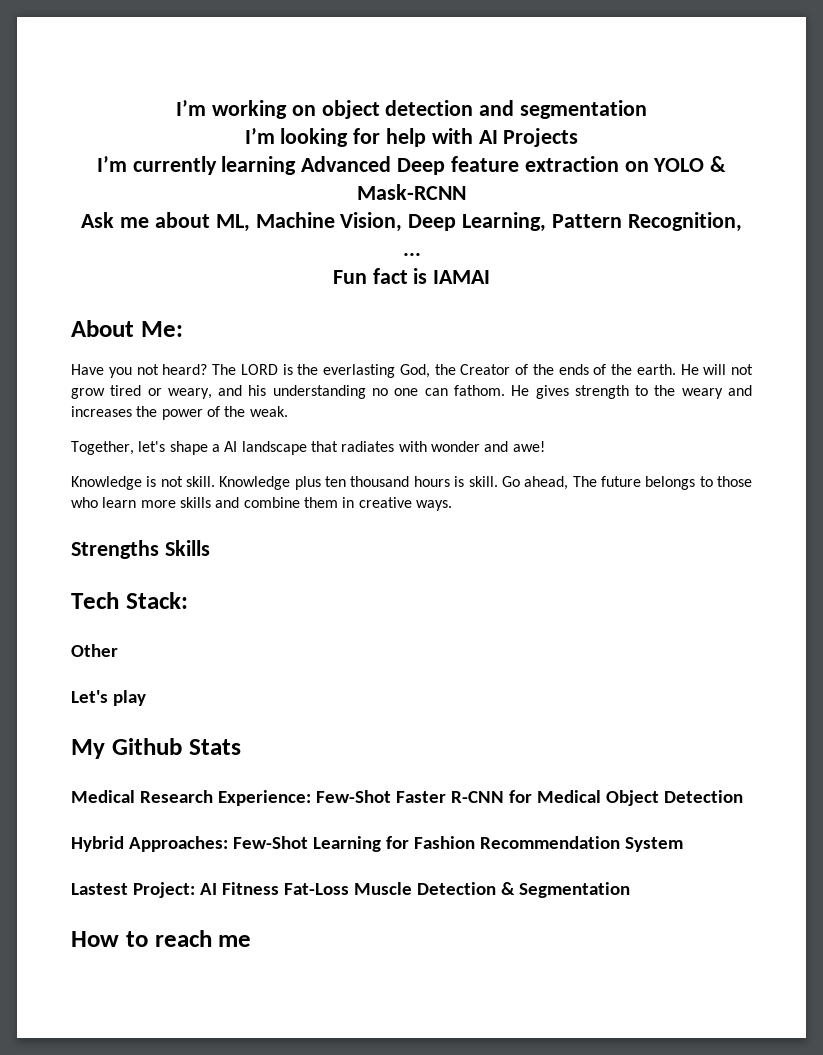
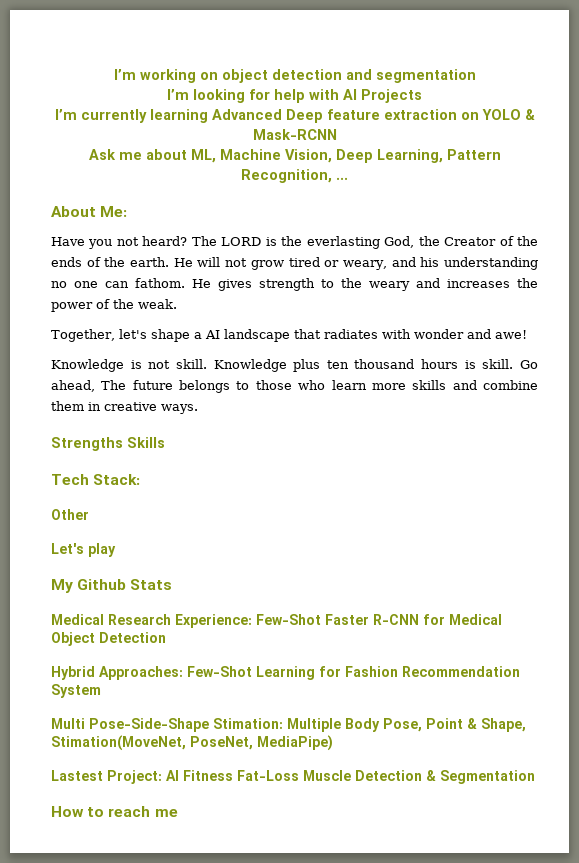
[332,268,491,284] // Fun fact is IAMAI -> (348, 178) none
(683, 844) none -> [51,718,526,732] [51,735,333,751] // Multi Pose-Side-Shape Stimation: Multiple Body Pose, Point & Shape, Stimation(MoveNet, PoseNet, MediaPipe)

